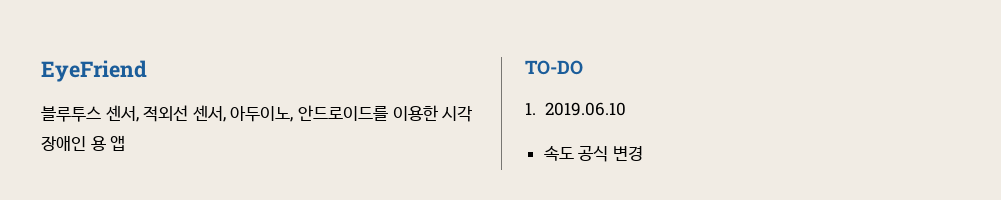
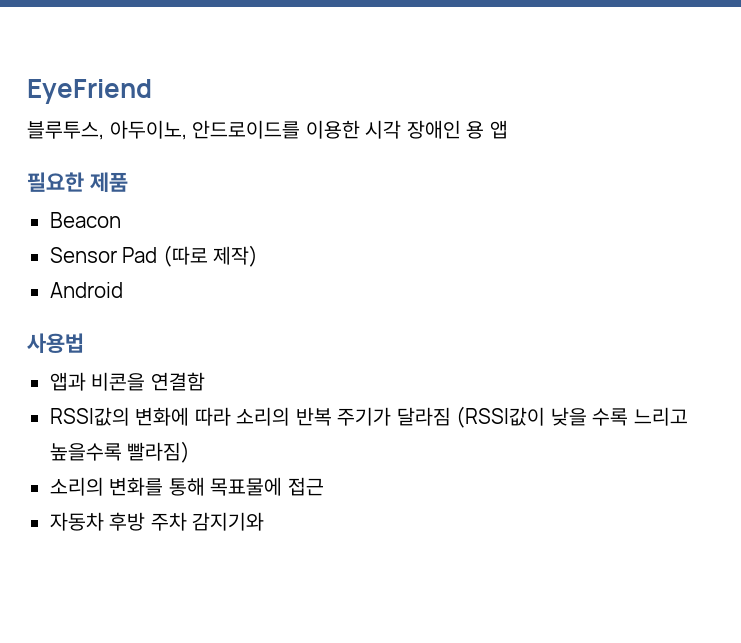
[41,105,226,122] 블루투스 센서, 적외선 센서, -> [27,121,104,140] 블루투스,
[525,60,583,75] [525,102,626,116] [543,146,643,162] TO-DO // 1. 2019.06.10 // 속도 공식 변경 -> [27,172,128,192] [49,212,121,228] [49,245,259,267] [49,282,123,298] [27,333,84,353] [49,372,205,391] [49,406,688,428] [49,441,191,463] [49,477,324,496] [49,512,265,531] 필요한 제품 // Beacon // Sensor Pad (따로 제작) // Android // 사용법 // 앱과 비콘을 연결함 // RSSI값의 변화에 따라 소리의 반복 주기가 달라짐 (RSSI값이 낮을 수록 느리고 높을수록 빨라짐) // 소리의 변화를 통해 목표물에 접근 // 자동차 후방 주차 감지기와

